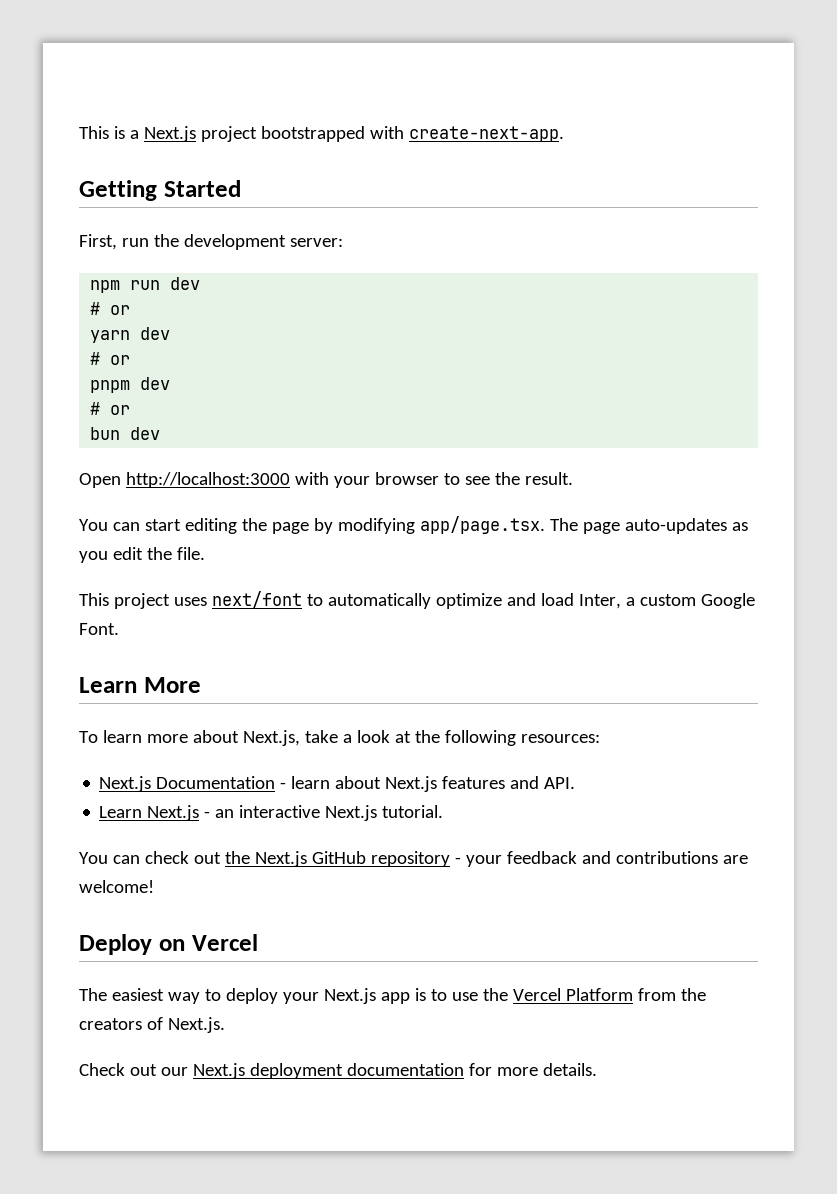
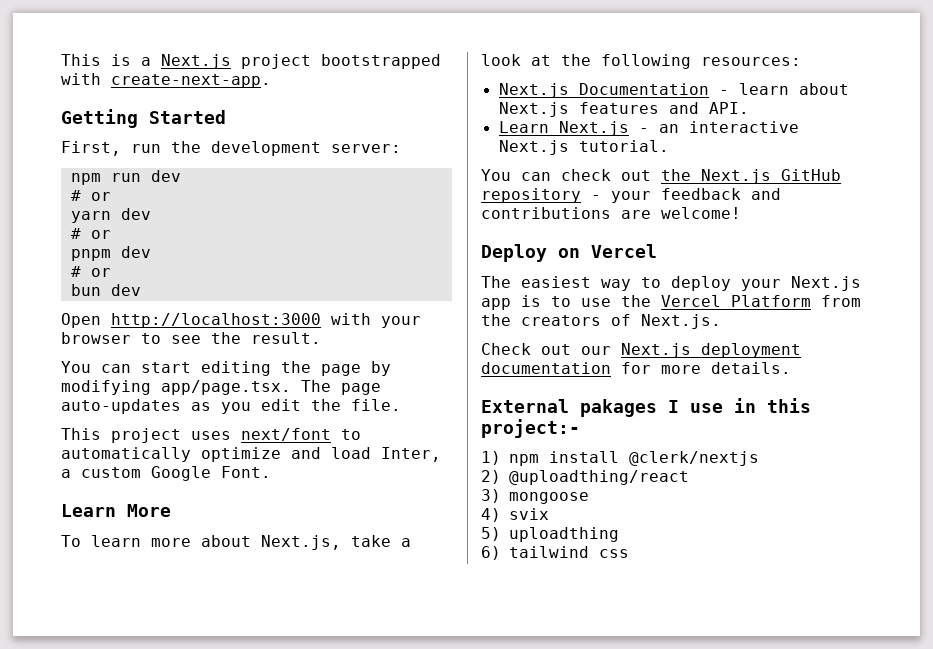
(597, 1069) none -> [481,398,811,417] [481,419,580,438] [481,451,759,466] [481,470,689,485] [481,489,589,504] [481,508,549,522] [481,527,619,542] [481,546,629,560] // External pakages I use in this project:- // 1) npm install @clerk/nextjs // 2) @uploadthing/react // 3) mongoose // 4) svix // 5) uploadthing // 6) tailwind css

